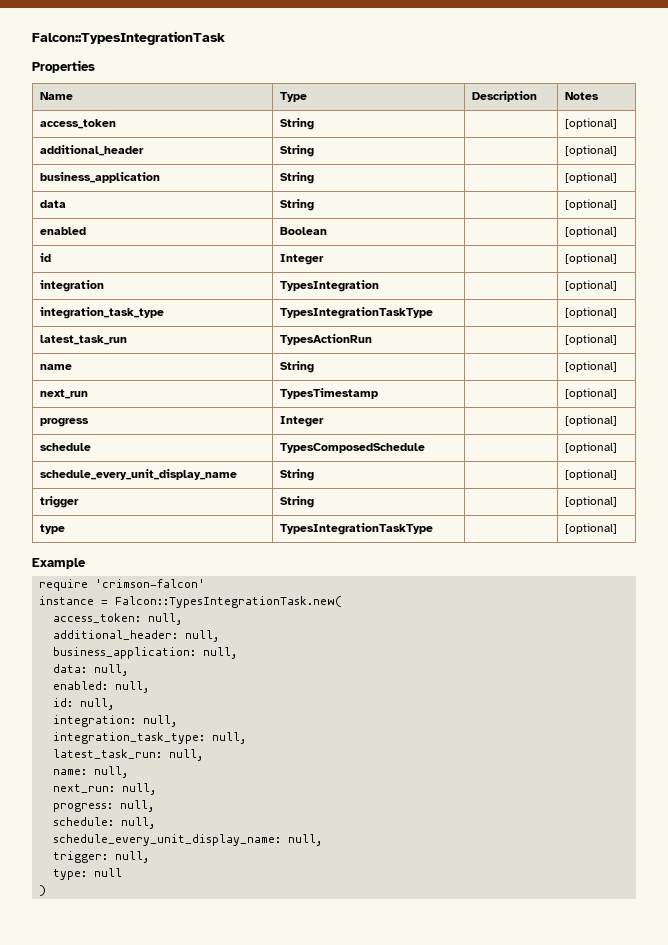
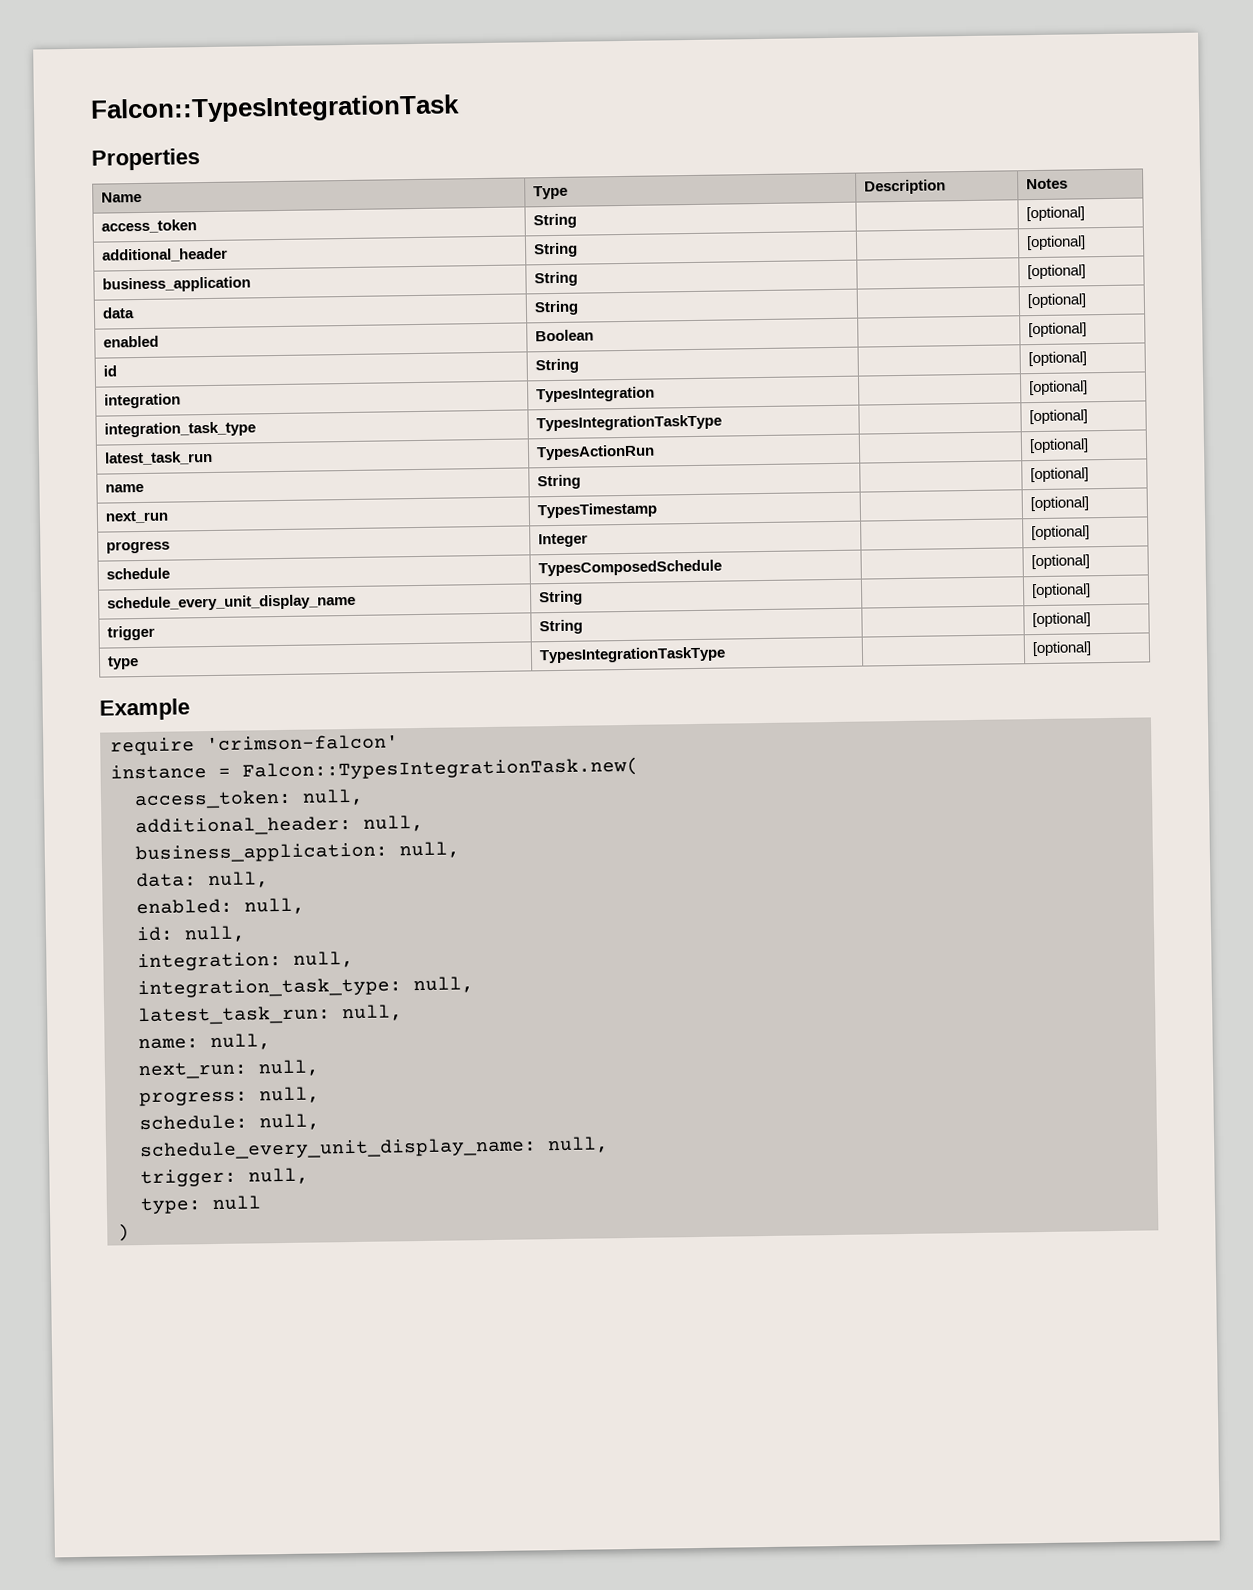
[280,254,325,265] Integer -> [535,358,580,374] String

